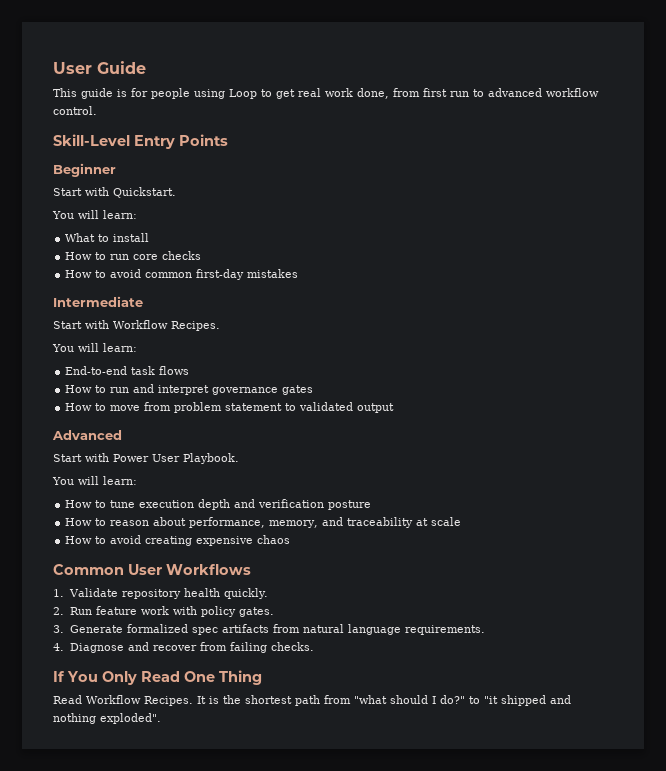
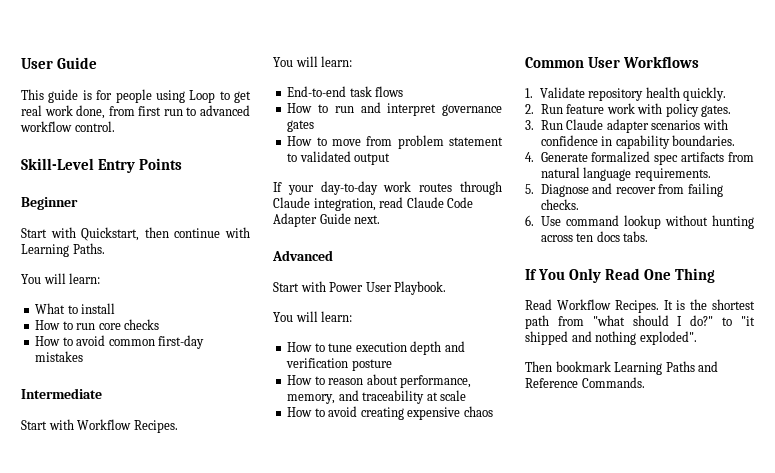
[113,187,176,198] Quickstart. -> [81,227,250,241] [21,243,105,257] Quickstart, then continue with Learning Paths.
(395, 408) none -> [273,181,502,195] [273,197,474,211] [273,213,381,227] // If your day-to-day work routes through Claude integration, read Claude Code Adapter Guide next.
(64, 629) none -> [540,119,728,133] [540,135,736,149] [525,152,534,162] Run Claude adapter scenarios with confidence in capability boundaries. // 4.
[53,643,64,651] 4. -> [525,184,534,194] 5.
(314, 646) none -> [525,215,754,229] [540,231,649,242] // 6. Use command lookup without hunting across ten docs tabs.
(161, 718) none -> [525,361,719,375] [525,377,645,388] // Then bookmark Learning Paths and Reference Commands.

